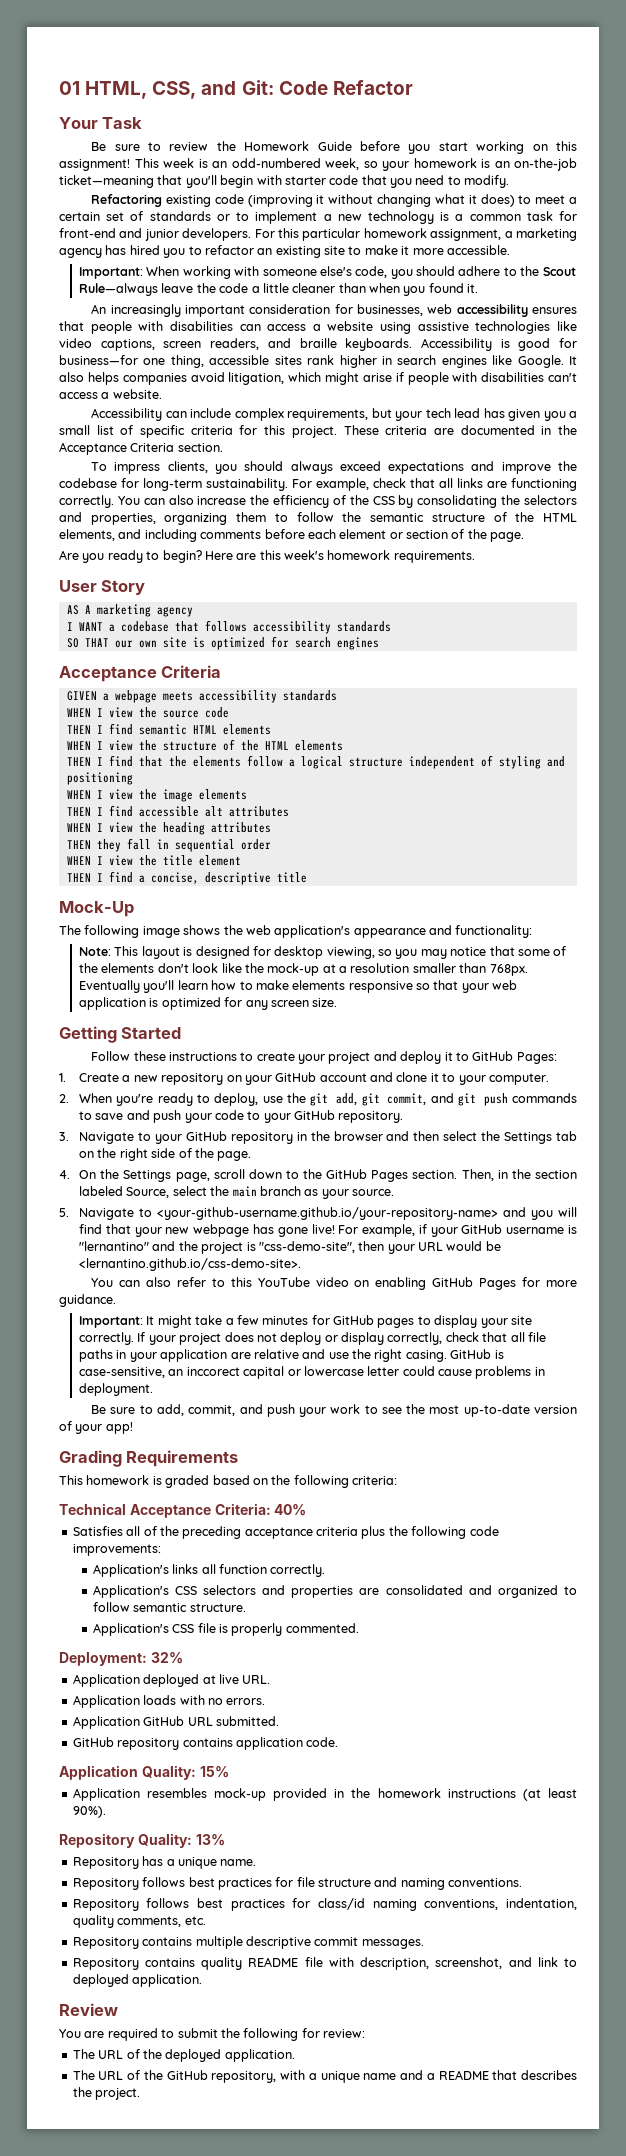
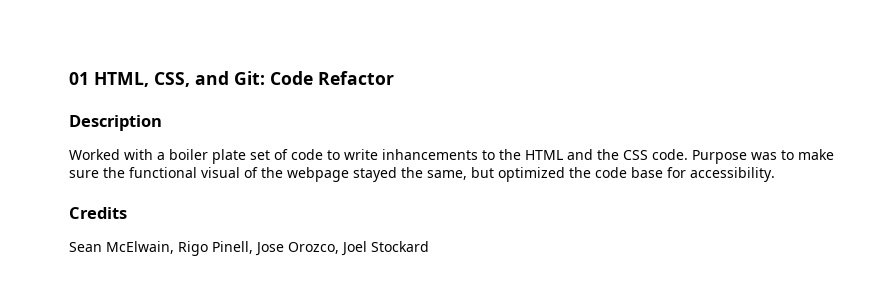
[59,117,143,129] [91,141,577,154] [59,158,577,171] [59,175,510,188] [91,194,577,207] [59,211,578,224] [59,228,577,241] [59,245,510,258] [79,266,576,279] [79,283,479,296] [91,304,577,317] [59,321,577,334] [59,338,577,351] [59,355,578,368] [59,372,577,385] [59,389,162,399] [91,408,578,421] [59,425,577,438] [59,442,223,455] [91,461,577,474] [59,478,577,491] [59,495,578,508] [59,512,578,525] [59,529,525,542] [59,550,475,563] [59,580,146,595] [66,604,193,617] [66,620,391,634] [66,636,379,650] [59,665,222,682] [66,690,337,703] [66,707,229,718] [66,723,271,735] [66,739,343,751] [66,755,565,769] [66,772,133,785] [66,789,247,802] [66,805,289,817] [66,822,271,835] [66,838,271,852] [66,855,241,866] [66,871,307,885] [59,901,134,917] [59,925,533,938] [79,946,567,959] [79,963,528,976] [79,980,518,993] [79,997,338,1010] [59,1026,182,1043] [91,1051,557,1064] [59,1072,549,1085] [59,1093,577,1106] [79,1110,404,1123] [59,1131,577,1144] [79,1148,252,1161] [59,1169,578,1182] [79,1186,395,1199] [59,1207,577,1220] [79,1224,577,1237] [79,1241,501,1254] [79,1258,302,1271] [91,1277,578,1290] [59,1294,116,1307] [79,1315,532,1328] [79,1332,546,1345] [79,1349,504,1362] [79,1366,545,1379] [79,1383,154,1396] [91,1404,578,1417] [59,1421,133,1434] [59,1450,239,1467] [59,1475,397,1488] [59,1503,307,1518] [72,1526,499,1539] [72,1544,161,1556] [92,1564,326,1577] [92,1585,578,1598] [92,1602,246,1612] [92,1623,359,1636] [59,1652,183,1666] [72,1674,271,1687] [72,1695,266,1708] [72,1716,279,1729] [72,1737,339,1750] [59,1765,229,1780] [72,1788,578,1801] [72,1806,106,1818] [59,1833,225,1848] [72,1856,257,1869] [72,1877,523,1890] [72,1898,577,1911] [72,1915,206,1928] [72,1936,424,1949] [72,1957,578,1970] [72,1974,203,1987] [59,2003,118,2016] [59,2028,365,2041] [72,2049,295,2062] [72,2070,577,2083] [72,2087,141,2100] Your Task // Be sure to review the Homework Guide before you start working on this assignment! This week is an odd-numbered week, so your homework is an on-the-job ticket—meaning that you'll begin with starter code that you need to modify. // Refactoring existing code (improving it without changing what it does) to meet a certain set of standards or to implement a new technology is a common task for front-end and junior developers. For this particular homework assignment, a marketing agency has hired you to refactor an existing site to make it more accessible. // Important: When working with someone else's code, you should adhere to the Scout Rule—always leave the code a little cleaner than when you found it. // An increasingly important consideration for businesses, web accessibility ensures that people with disabilities can access a website using assistive technologies like video captions, screen readers, and braille keyboards. Accessibility is good for business—for one thing, accessible sites rank higher in search engines like Google. It also helps companies avoid litigation, which might arise if people with disabilities can't access a website. // Accessibility can include complex requirements, but your tech lead has given you a small list of specific criteria for this project. These criteria are documented in the Acceptance Criteria section. // To impress clients, you should always exceed expectations and improve the codebase for long-term sustainability. For example, check that all links are functioning correctly. You can also increase the efficiency of the CSS by consolidating the selectors and properties, organizing them to follow the semantic structure of the HTML elements, and including comments before each element or section of the page. // Are you ready to begin? Here are this week's homework requirements. // User Story // AS A marketing agency // I WANT a codebase that follows accessibility standards // SO THAT our own site is optimized for search engines // Acceptance Criteria // GIVEN a webpage meets accessibility standards // WHEN I view the source code // THEN I find semantic HTML elements // WHEN I view the structure of the HTML elements // THEN I find that the elements follow a logical structure independent of styling and positioning // WHEN I view the image elements // THEN I find accessible alt attributes // WHEN I view the heading attributes // THEN they fall in sequential order // WHEN I view the title element // THEN I find a concise, descriptive title // Mock-Up // The following image shows the web application's appearance and functionality: // Note: This layout is designed for desktop viewing, so you may notice that some of the elements don't look like the mock-up at a resolution smaller than 768px. Eventually you'll learn how to make elements responsive so that your web application is optimized for any screen size. // Getting Started // Follow these instructions to create your project and deploy it to GitHub Pages: // 1. Create a new repository on your GitHub account and clone it to your computer. // 2. When you're ready to deploy, use the git add, git commit, and git push commands to save and push your code to your GitHub repository. // 3. Navigate to your GitHub repository in the browser and then select the Settings tab on the right side of the page. // 4. On the Settings page, scroll down to the GitHub Pages section. Then, in the section labeled Source, select the main branch as your source. // 5. Navigate to <your-github-username.github.io/your-repository-name> and you will find that your new webpage has gone live! For example, if your GitHub username is "lernantino" and the project is "css-demo-site", then your URL would be <lernantino.github.io/css-demo-site>. // You can also refer to this YouTube video on enabling GitHub Pages for more guidance. // Important: It might take a few minutes for GitHub pages to display your site correctly. If your project does not deploy or display correctly, check that all file paths in your application are relative and use the right casing. GitHub is case-sensitive, an inccorect capital or lowercase letter could cause problems in deployment. // Be sure to add, commit, and push your work to see the most up-to-date version of your app! // Grading Requirements // This homework is graded based on the following criteria: // Technical Acceptance Criteria: 40% // Satisfies all of the preceding acceptance criteria plus the following code improvements: // Application's links all function correctly. // Application's CSS selectors and properties are consolidated and organized to follow semantic structure. // Application's CSS file is properly commented. // Deployment: 32% // Application deployed at live URL. // Application loads with no errors. // Application GitHub URL submitted. // GitHub repository contains application code. // Application Quality: 15% // Application resembles mock-up provided in the homework instructions (at least 90%). // Repository Quality: 13% // Repository has a unique name. // Repository follows best practices for file structure and naming conventions. // Repository follows best practices for class/id naming conventions, indentation, quality comments, etc. // Repository contains multiple descriptive commit messages. // Repository contains quality README file with description, screenshot, and link to deployed application. // Review // You are required to submit the following for review: // The URL of the deployed application. // The URL of the GitHub repository, with a unique name and a README that describes the project. -> [69,115,162,131] [69,149,834,164] [69,167,775,182] [69,207,127,219] [69,241,429,256] Description // Worked with a boiler plate set of code to write inhancements to the HTML and the CSS code. Purpose was to make sure the functional visual of the webpage stayed the same, but optimized the code base for accessibility. // Credits // Sean McElwain, Rigo Pinell, Jose Orozco, Joel Stockard

